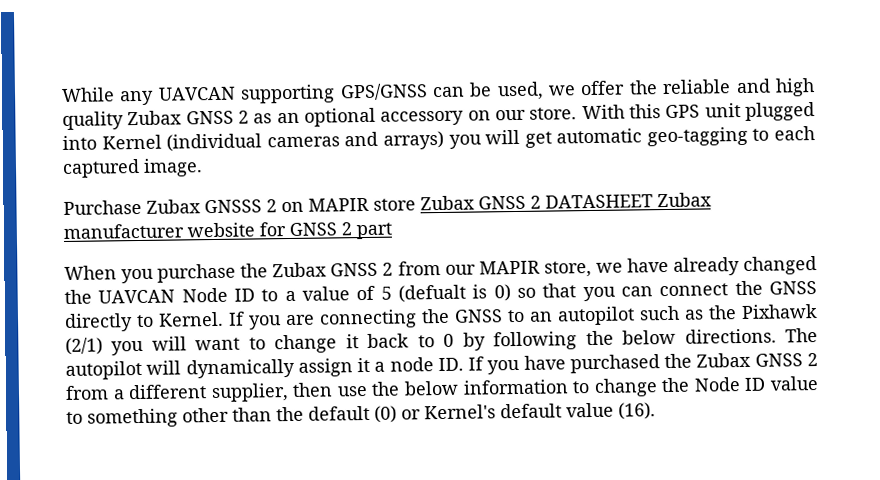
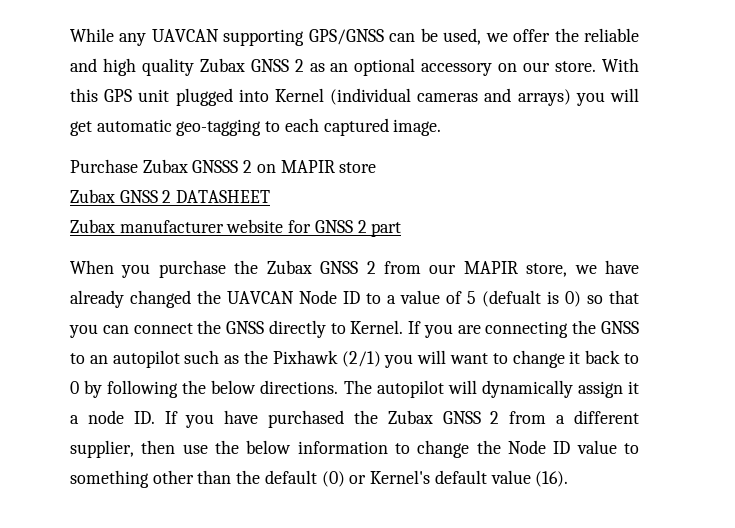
(416, 204) none -> (377, 167) //
(653, 201) none -> (271, 196) //

